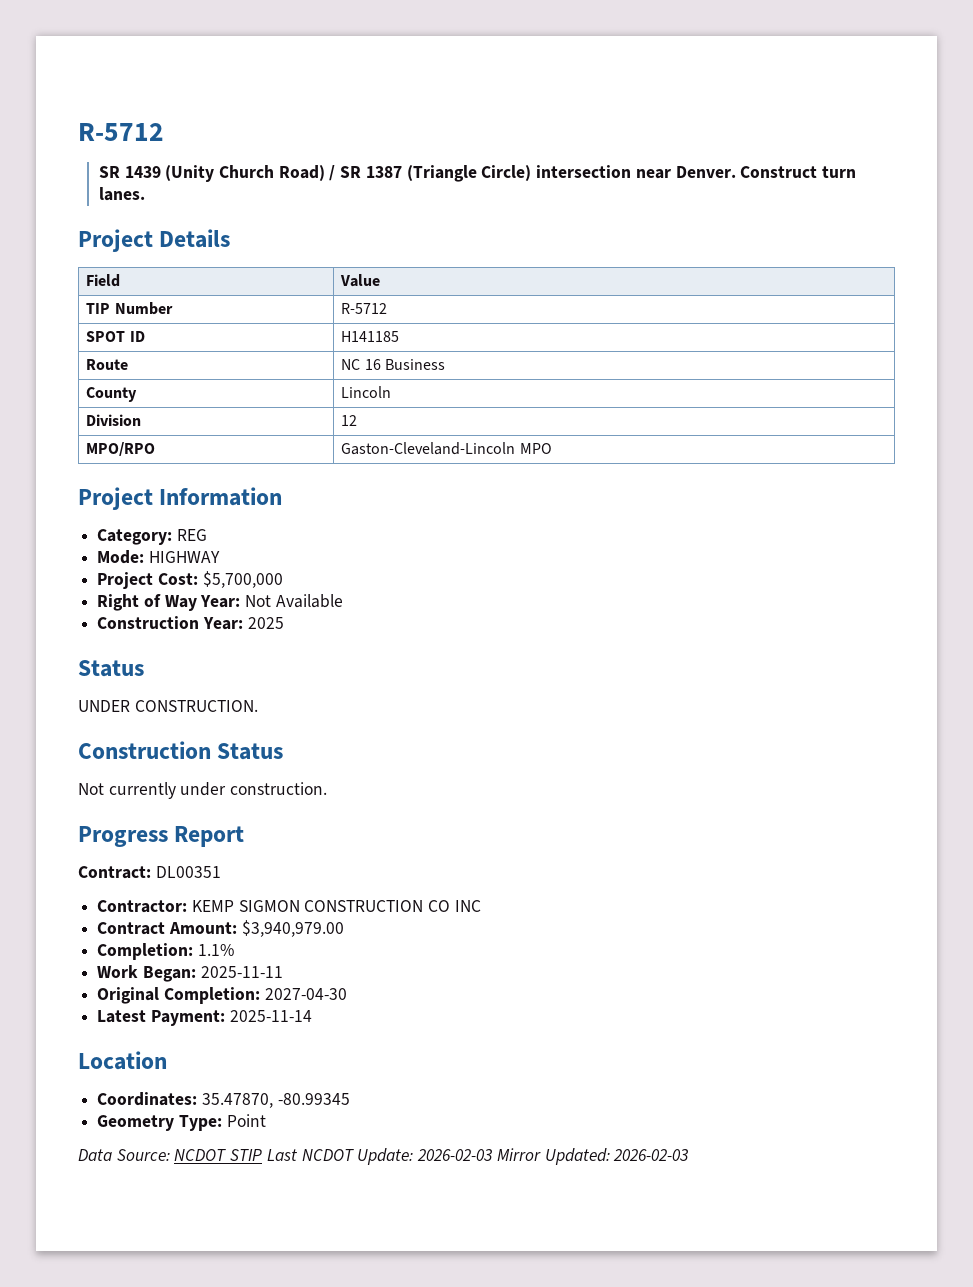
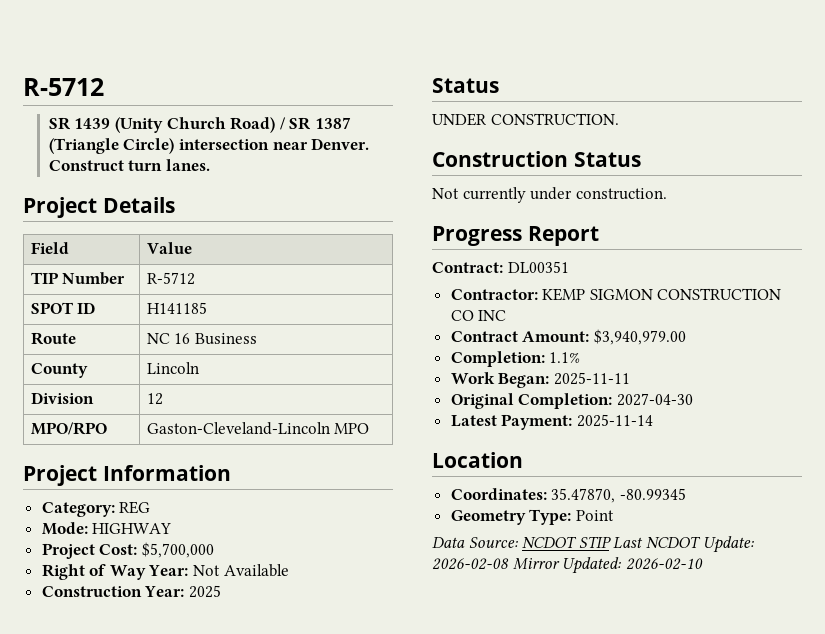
[417,1149,493,1161] 2026-02-03 -> [432,558,509,570] 2026-02-08
[613,1149,689,1161] 2026-02-03 -> [625,558,703,570] 2026-02-10

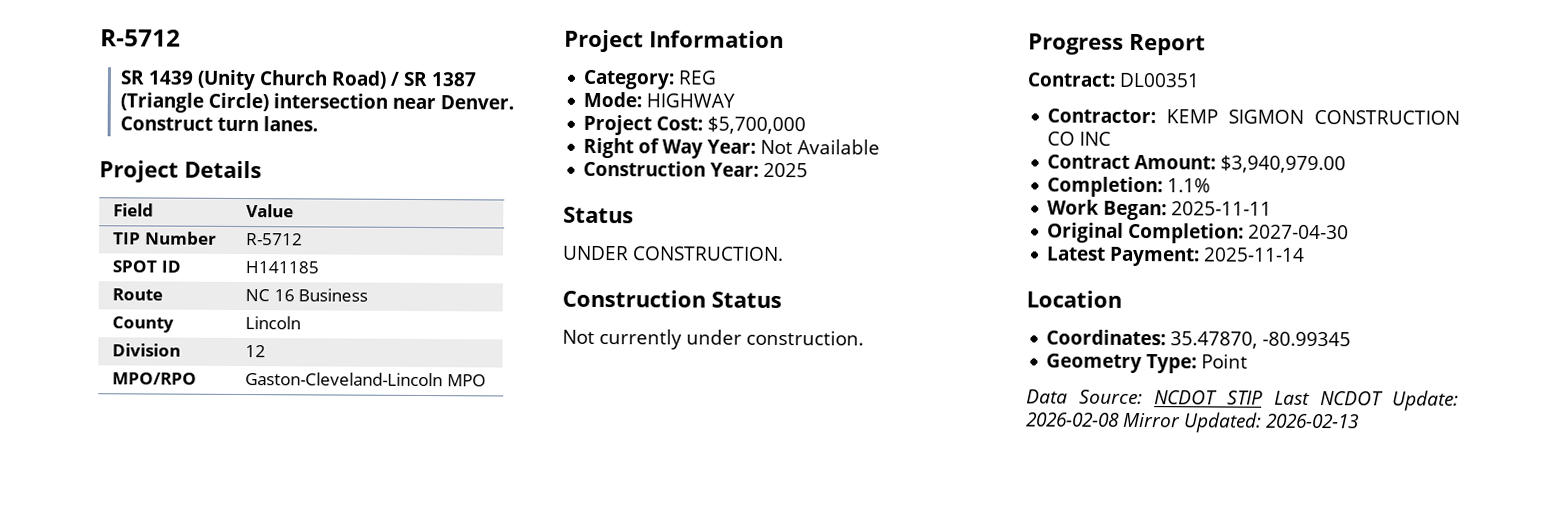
[625,558,703,570] 2026-02-10 -> [1266,413,1359,429] 2026-02-13

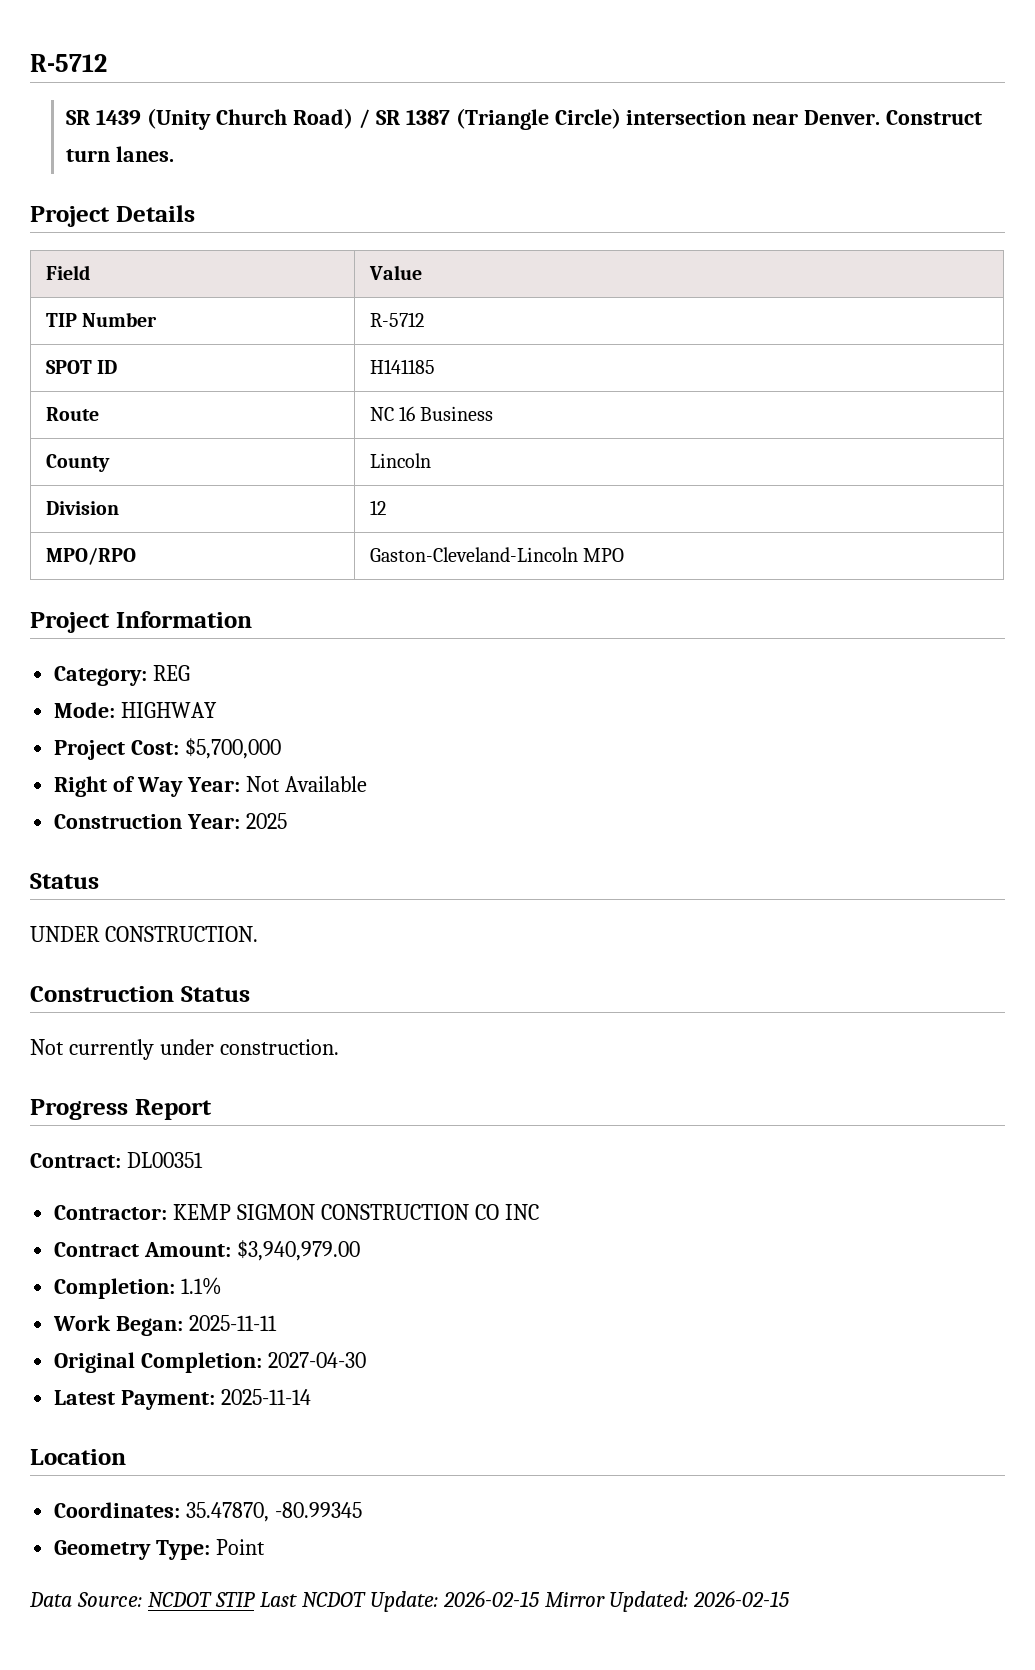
[1026,412,1120,427] 2026-02-08 -> [442,1590,540,1607] 2026-02-15
[1266,413,1359,429] 2026-02-13 -> [693,1590,791,1607] 2026-02-15

